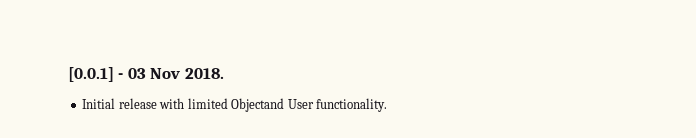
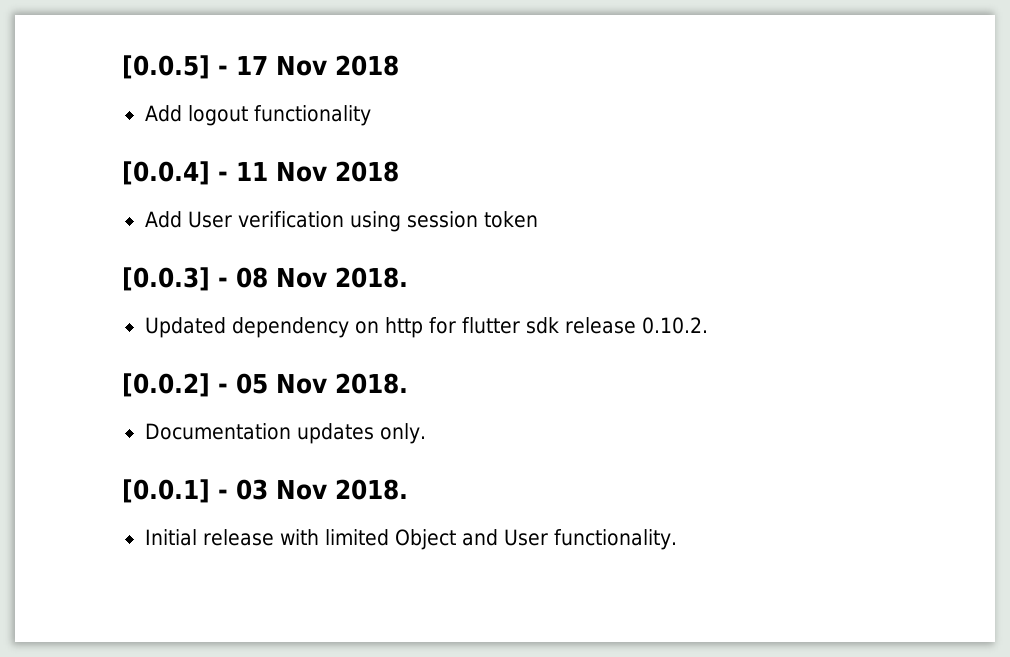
(68, 74) none -> [122,55,399,79] [144,105,371,126] [122,161,399,185] [144,211,538,232] [122,267,408,291] [144,317,708,338] [122,373,408,397] [144,423,426,444] [0.0.5] - 17 Nov 2018 // Add logout functionality // [0.0.4] - 11 Nov 2018 // Add User verification using session token // [0.0.3] - 08 Nov 2018. // Updated dependency on http for flutter sdk release 0.10.2. // [0.0.2] - 05 Nov 2018. // Documentation updates only. //
[231,98,285,112] Objectand -> [394,529,498,550] Object and

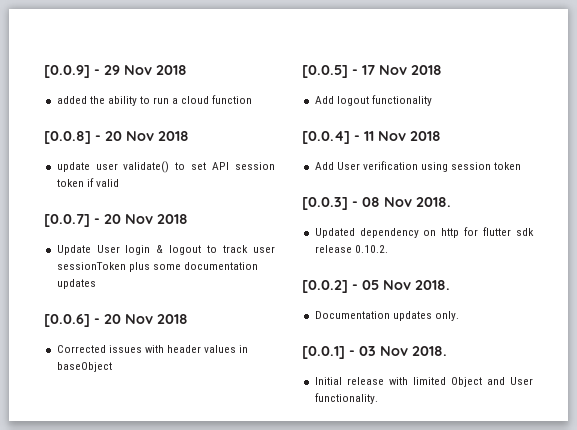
(122, 67) none -> [44,65,187,78] [56,95,253,106] [44,131,189,144] [56,161,275,173] [56,178,119,187] [44,214,188,227] [56,245,275,255] [56,262,258,272] [56,279,96,289] [44,314,188,327] [56,345,249,353] [56,362,112,372] [0.0.9] - 29 Nov 2018 // added the ability to run a cloud function // [0.0.8] - 20 Nov 2018 // update user validate() to set API session token if valid // [0.0.7] - 20 Nov 2018 // Update User login & logout to track user sessionToken plus some documentation updates // [0.0.6] - 20 Nov 2018 // Corrected issues with header values in baseObject //

